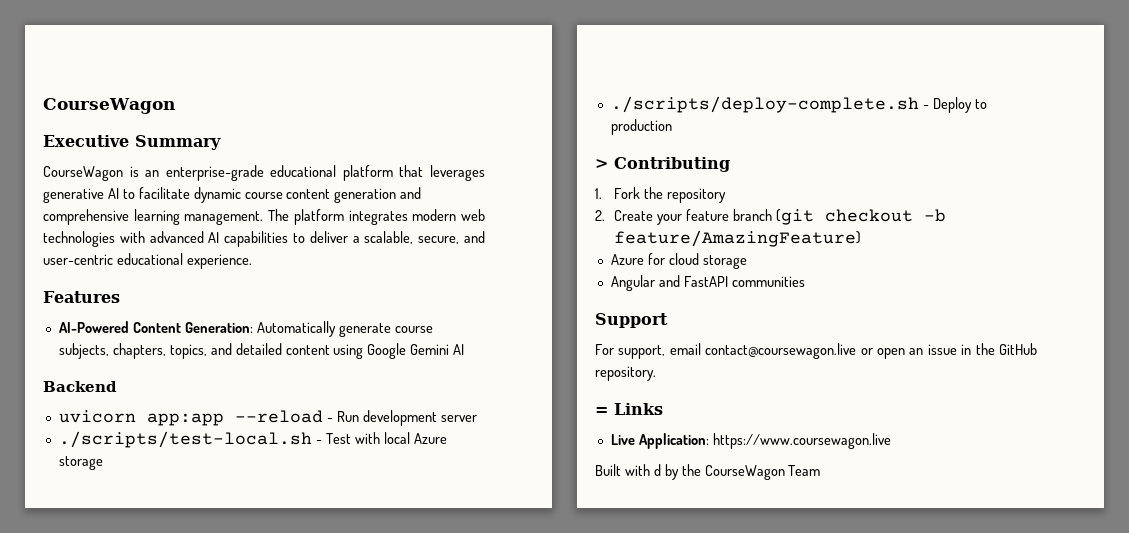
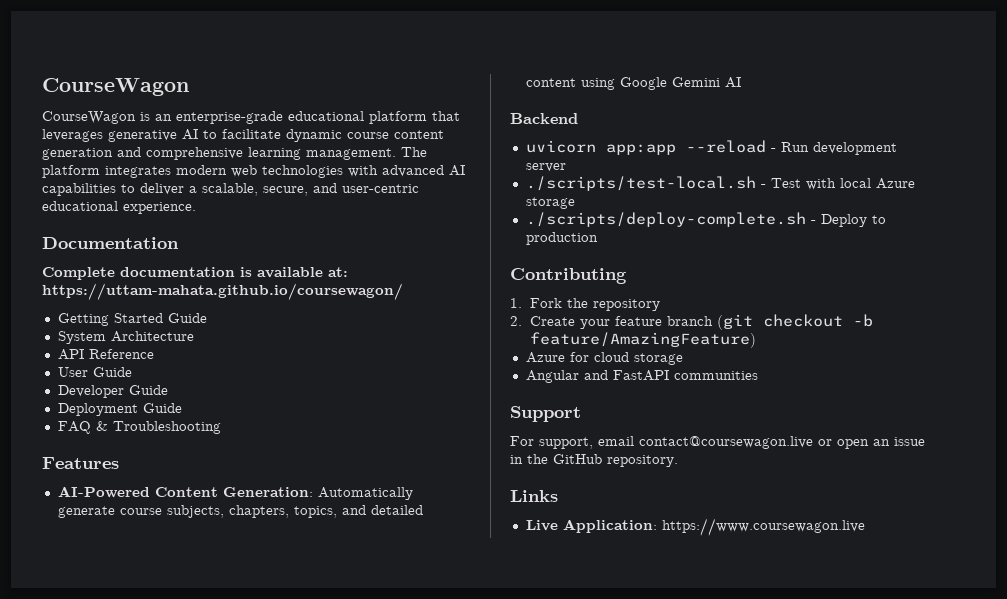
[43,98,175,114] [43,135,221,150] CourseWagon // Executive Summary -> [42,78,189,96] CourseWagon
(252, 261) none -> [42,237,179,249] [42,267,348,280] [42,283,403,300] [57,313,207,326] [57,331,194,344] [57,349,154,360] [57,367,132,377] [57,385,168,398] [57,403,182,416] [57,421,221,434] // Documentation // Complete documentation is available at: https://uttam-mahata.github.io/coursewagon/ // Getting Started Guide // System Architecture // API Reference // User Guide // Developer Guide // Deployment Guide // FAQ & Troubleshooting
[595,159,608,169] > -> (598, 238) none
[595,407,608,415] = -> (678, 461) none
[595,464,821,480] // Built with d by the CourseWagon Team -> (865, 527) none

